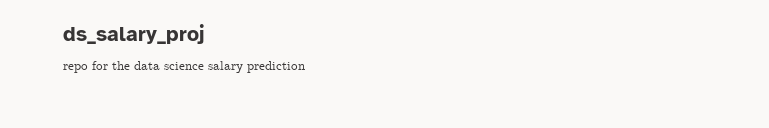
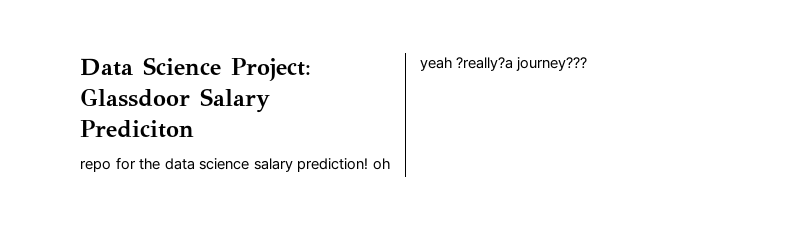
[63,24,204,44] ds_salary_proj -> [80,57,311,81] [80,88,270,113] [80,120,194,138] Data Science Project: Glassdoor Salary Prediciton
[247,61,305,73] prediction -> [297,158,391,172] [420,57,588,71] prediction! oh yeah ?really?a journey???

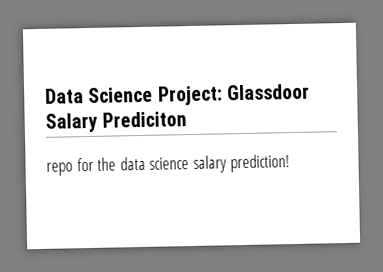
[373,158,391,170] [420,57,588,71] oh yeah ?really?a journey??? -> (290, 163) none

